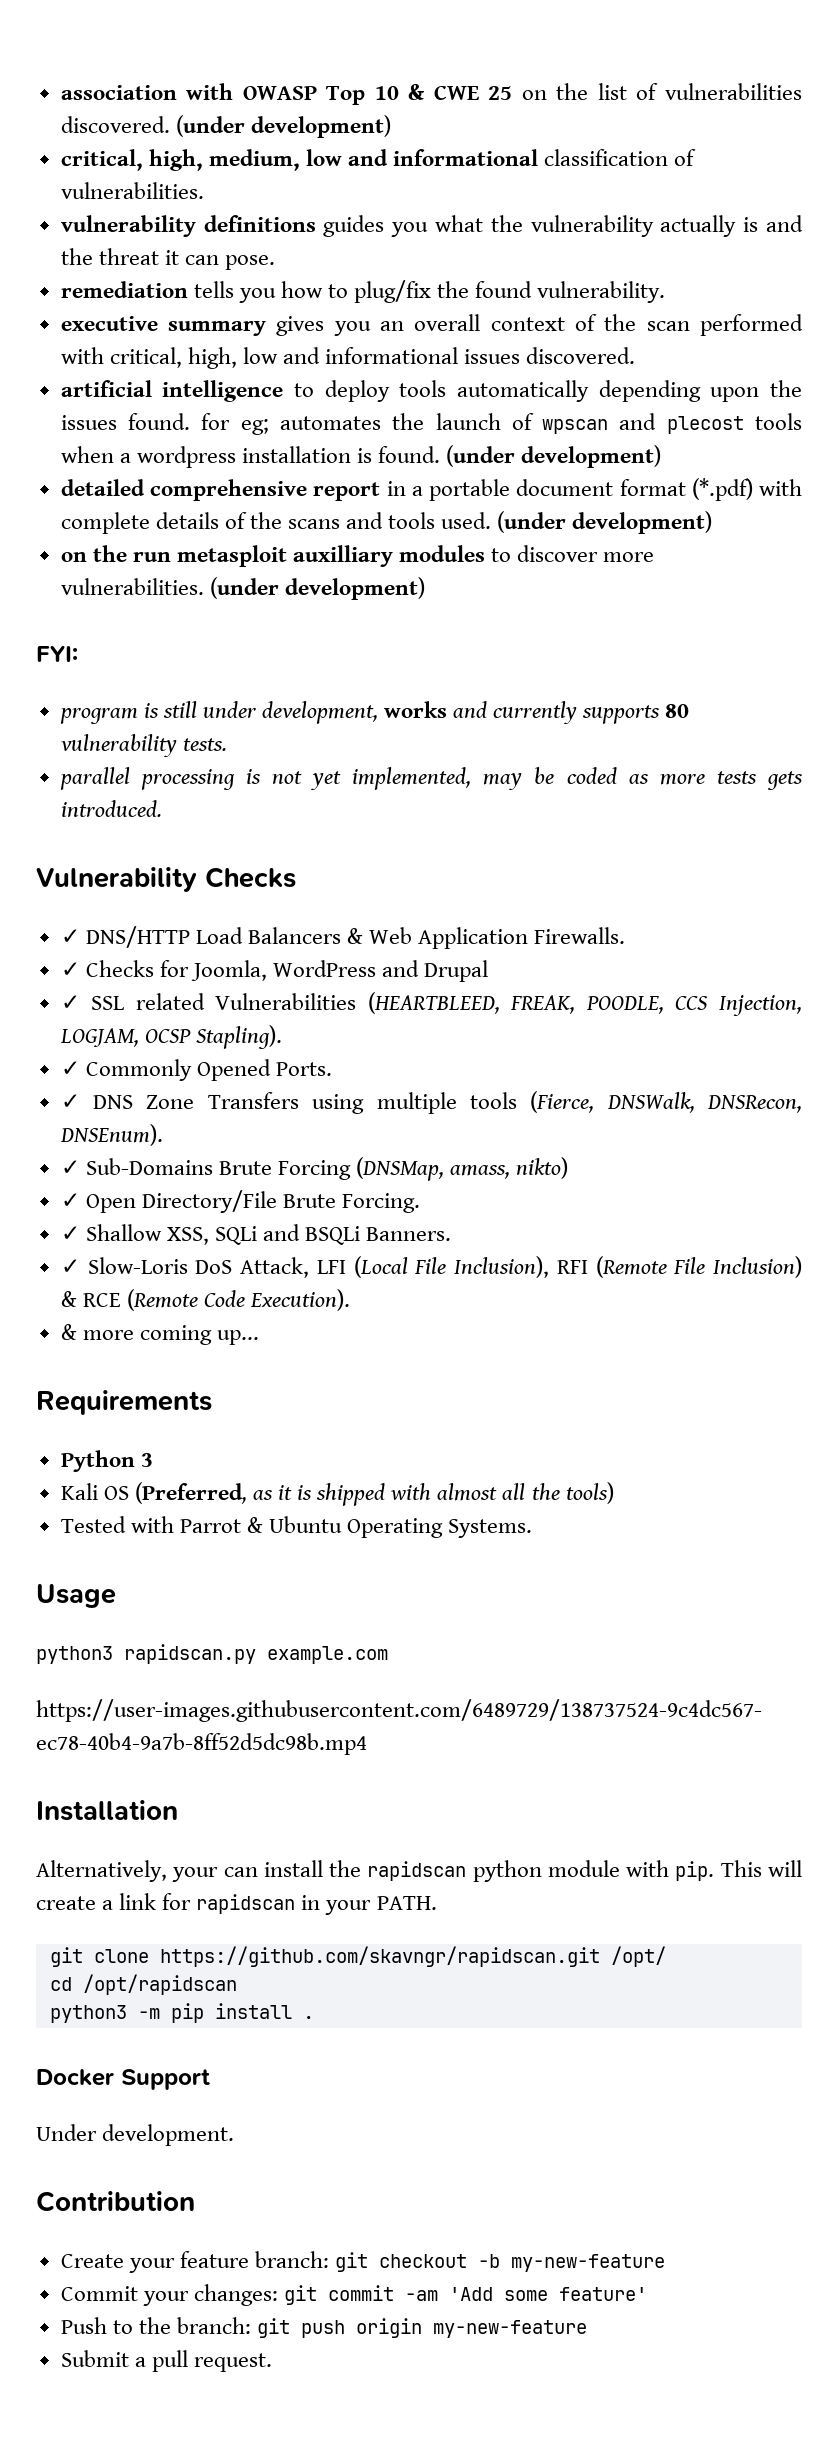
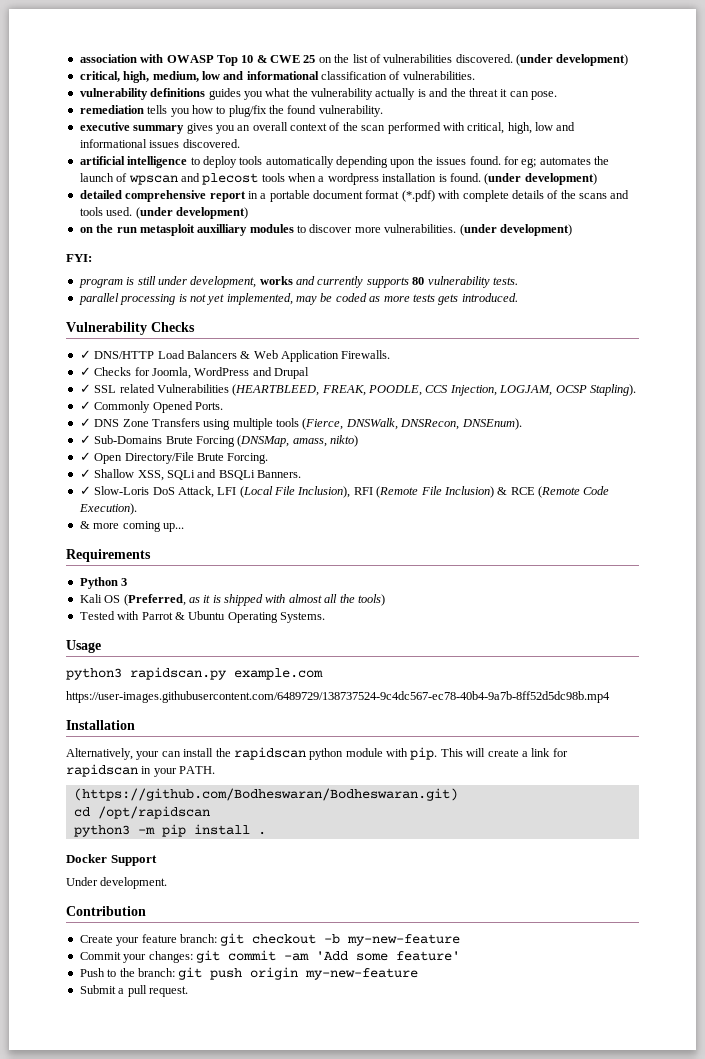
[49,1946,666,1967] git clone https://github.com/skavngr/rapidscan.git /opt/ -> [73,788,458,801] (https://github.com/Bodheswaran/Bodheswaran.git)

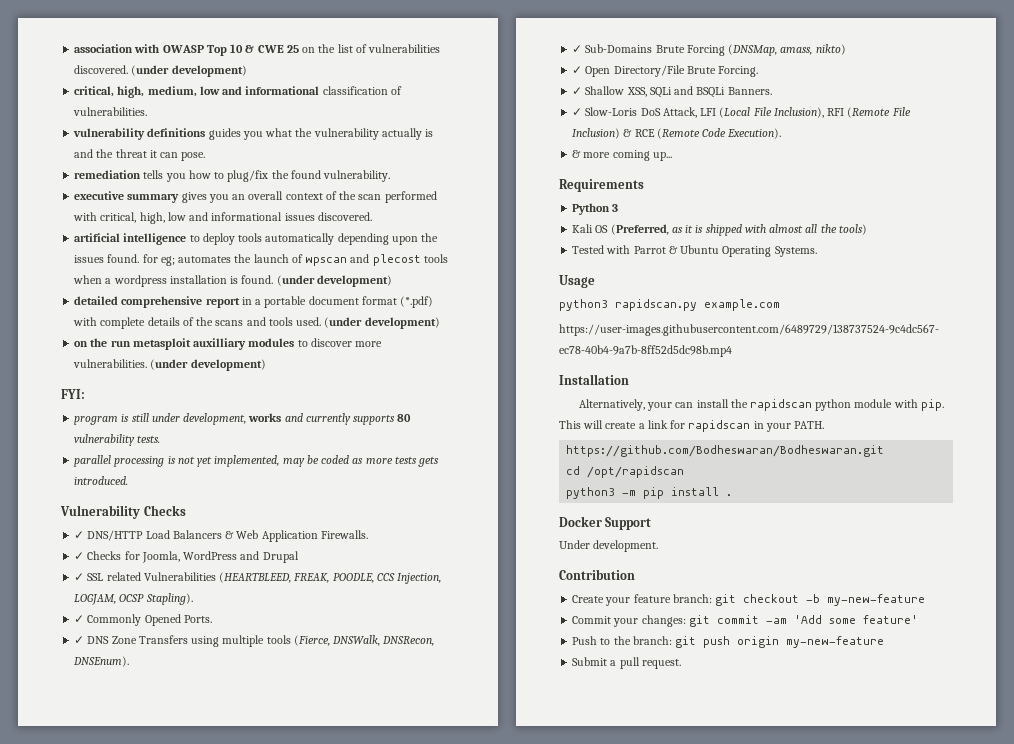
[73,788,458,801] (https://github.com/Bodheswaran/Bodheswaran.git) -> [566,445,885,457] https://github.com/Bodheswaran/Bodheswaran.git

